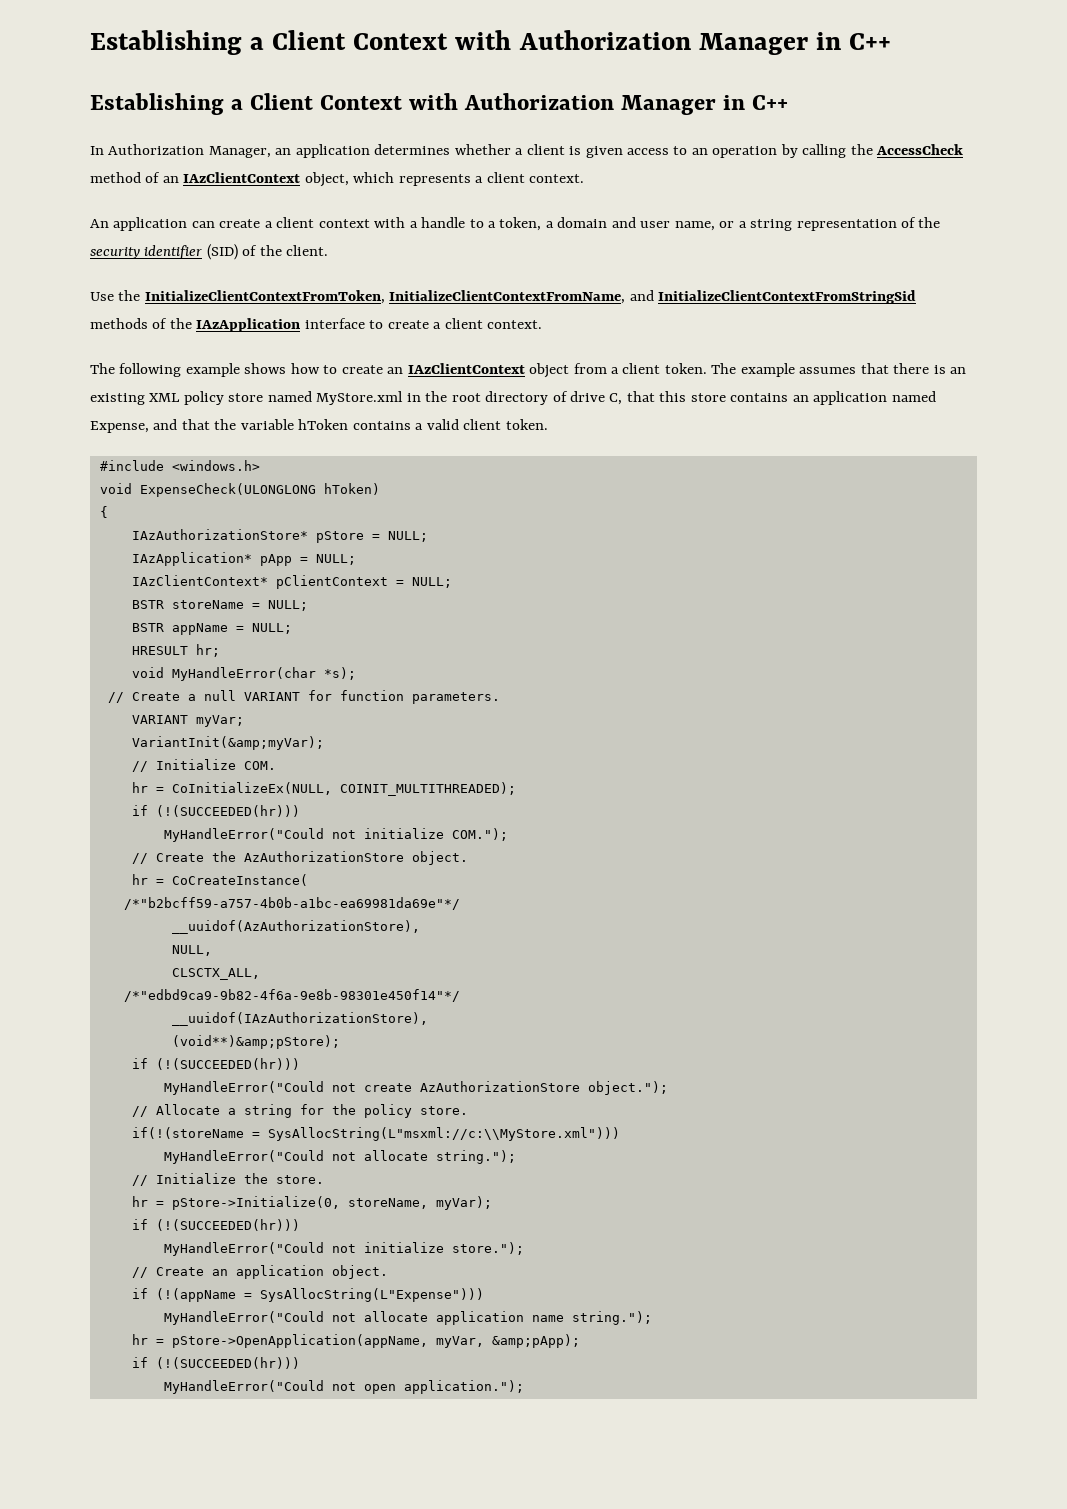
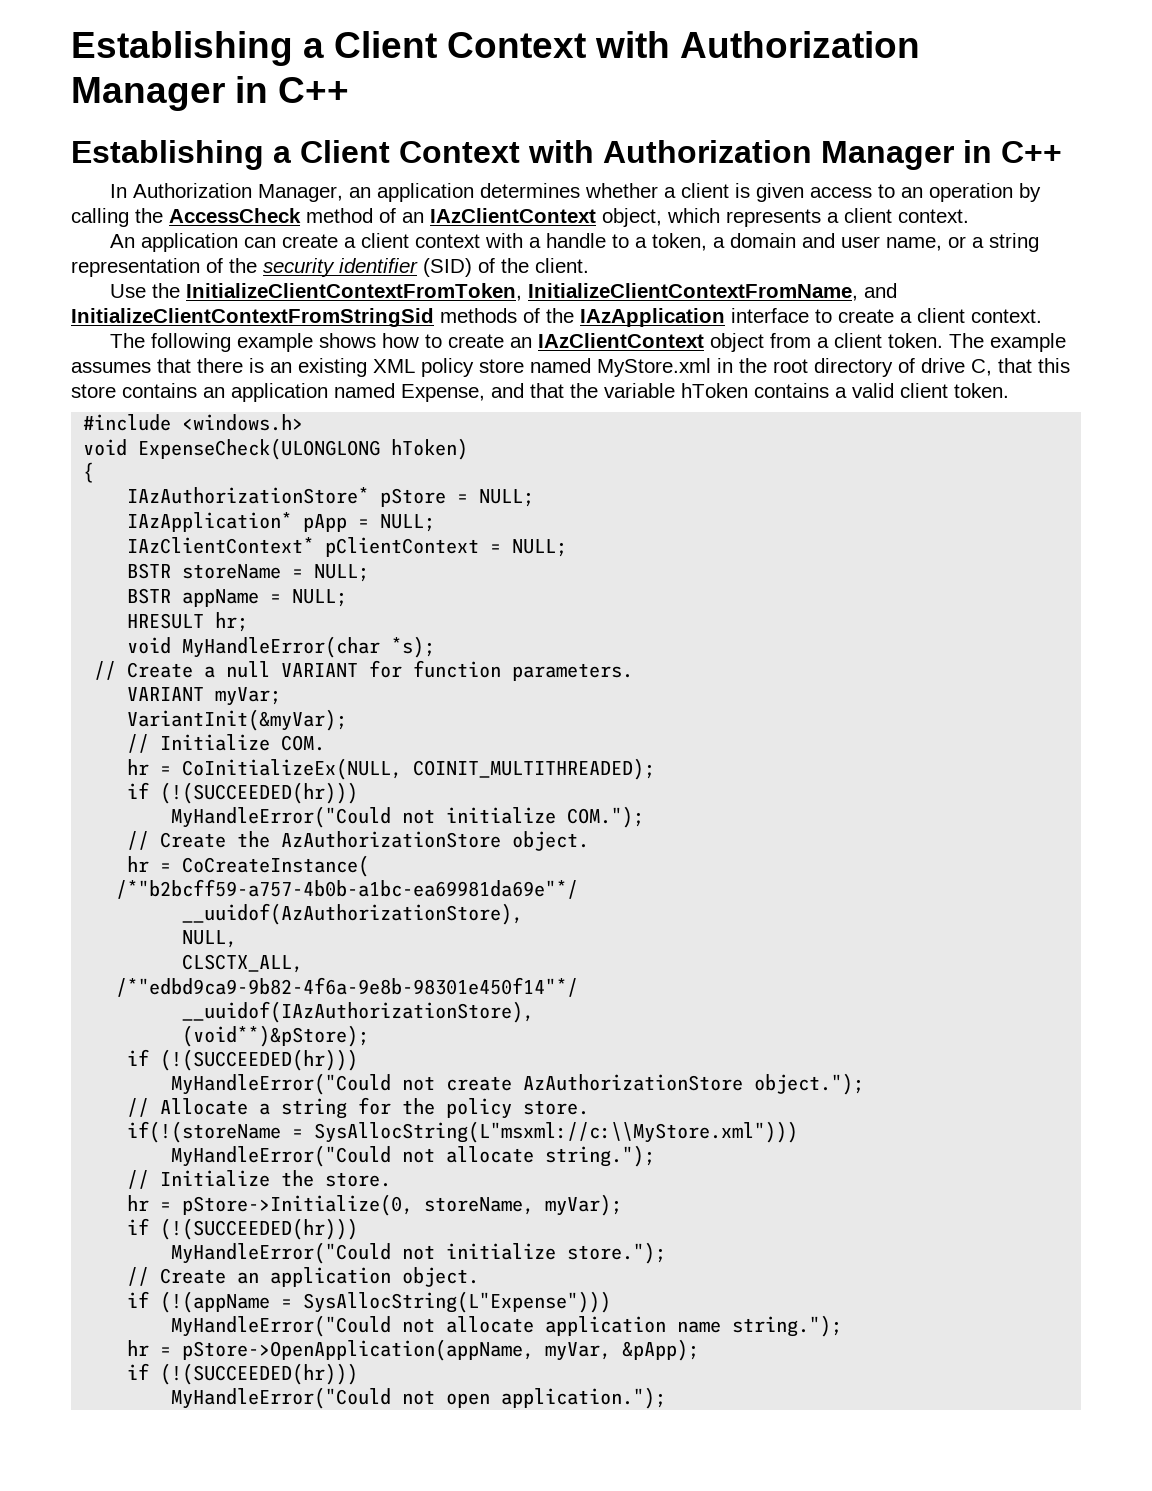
[131,736,324,750] VariantInit(&amp;myVar); -> [127,709,348,731] VariantInit(&myVar);
[171,1035,340,1049] (void**)&amp;pStore); -> [182,1025,370,1047] (void**)&pStore);
[491,1334,580,1348] &amp;pApp); -> [622,1339,700,1361] &pApp);

